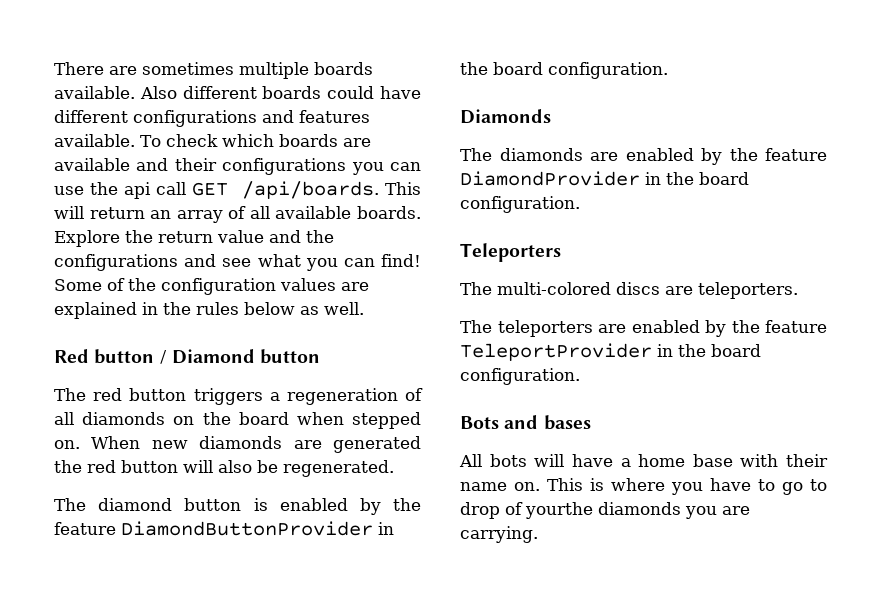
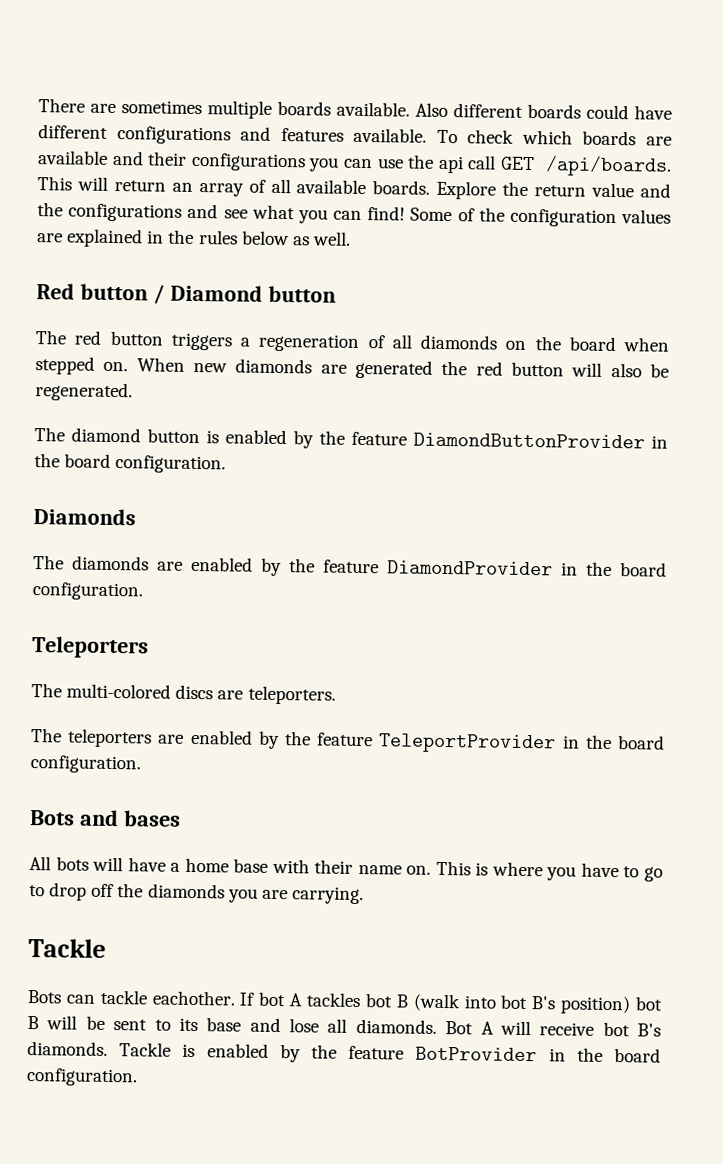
[505,502,593,519] of yourthe -> [91,883,144,898] off the
(538, 534) none -> [28,938,106,958] [27,989,664,1015] [27,1015,661,1037] [27,1041,662,1063] [26,1068,138,1087] // Tackle // Bots can tackle eachother. If bot A tackles bot B (walk into bot B's position) bot B will be sent to its base and lose all diamonds. Bot A will receive bot B's diamonds. Tackle is enabled by the feature BotProvider in the board configuration.

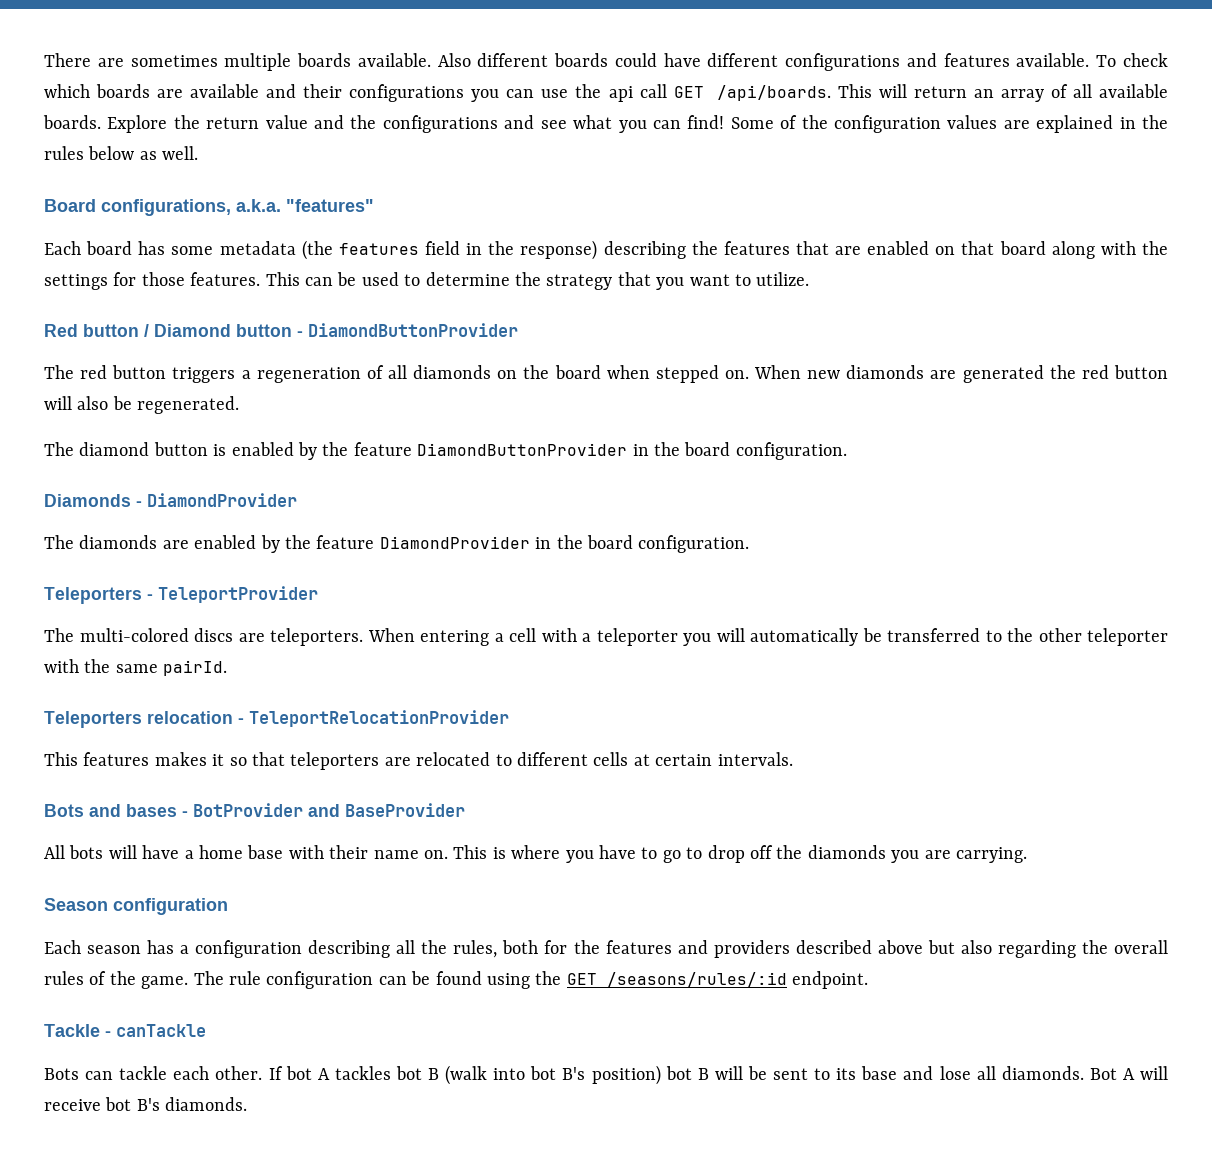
(351, 238) none -> [44,199,374,216] [44,240,1168,260] [44,272,810,290] // Board configurations, a.k.a. "features" // Each board has some metadata (the features field in the response) describing the features that are enabled on that board along with the settings for those features. This can be used to determine the strategy that you want to utilize.
(336, 294) none -> [297,323,518,337] - DiamondButtonProvider
(136, 517) none -> [136,493,297,507] - DiamondProvider
(149, 647) none -> [147,586,318,603] - TeleportProvider
[31,728,666,754] [30,755,141,774] // The teleporters are enabled by the feature TeleportProvider in the board configuration. -> [367,628,1168,646] [44,659,228,676] [44,710,509,728] [44,752,793,770] When entering a cell with a teleporter you will automatically be transferred to the other teleporter with the same pairId. // Teleporters relocation - TeleportRelocationProvider // This features makes it so that teleporters are relocated to different cells at certain intervals.
(181, 818) none -> [182,803,465,817] - BotProvider and BaseProvider
[28,938,106,958] // Tackle -> [44,898,228,915] [44,940,1168,958] [44,971,869,989] [44,1024,206,1037] // Season configuration // Each season has a configuration describing all the rules, both for the features and providers described above but also regarding the overall rules of the game. The rule configuration can be found using the GET /seasons/rules/:id endpoint. // Tackle - canTackle
[151,990,236,1006] eachother. -> [173,1066,263,1080] each other.
[119,1042,662,1063] [26,1068,138,1087] Tackle is enabled by the feature BotProvider in the board configuration. -> (248, 1104) none

